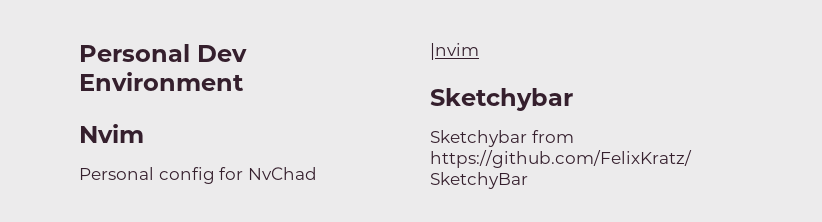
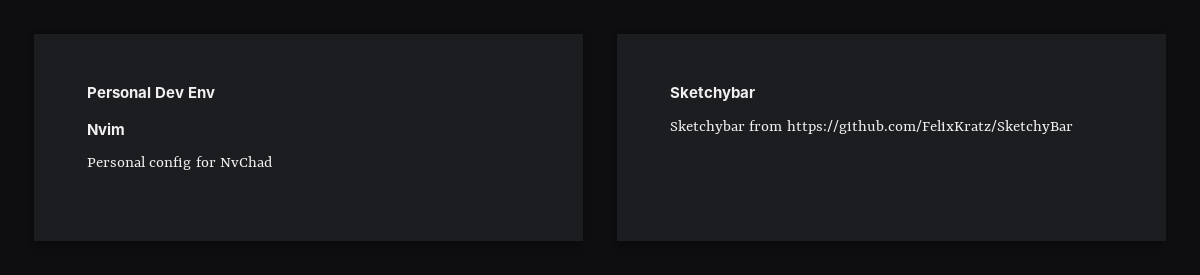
[79,72,244,91] Environment -> [188,87,216,98] Env
[430,43,479,60] // |nvim -> (273, 161) none

